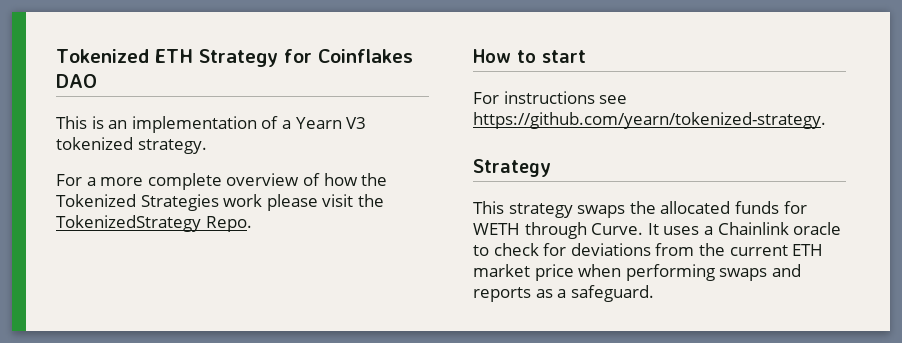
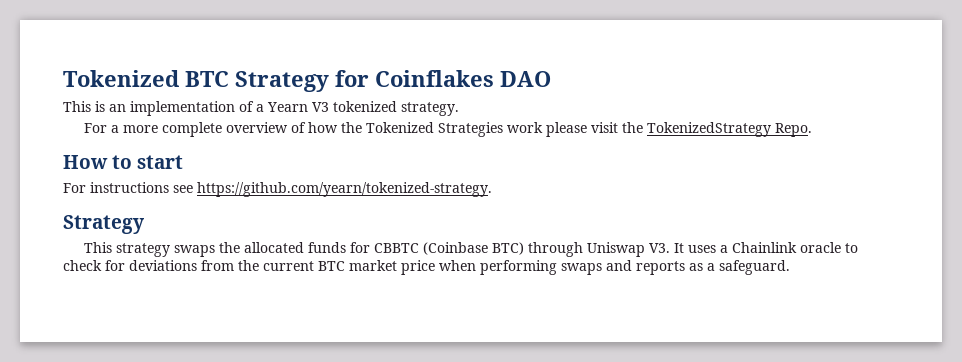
[56,49,193,63] Tokenized ETH -> [63,70,229,87] Tokenized BTC
[473,222,644,239] WETH through Curve. -> [374,242,671,257] CBBTC (Coinbase BTC) through Uniswap V3.
[792,244,824,256] ETH -> [318,261,345,271] BTC

